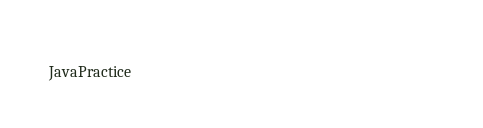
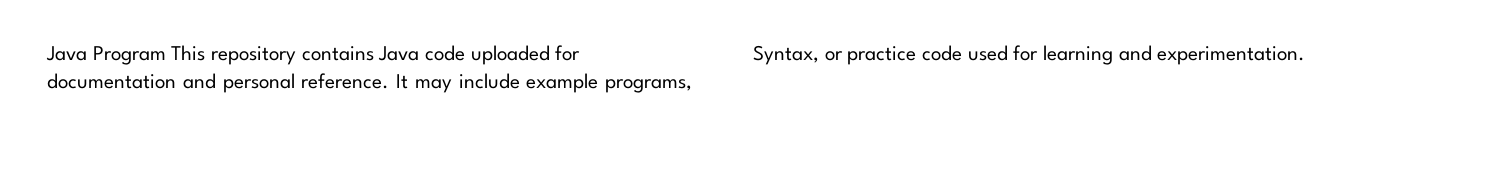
[48,66,131,81] JavaPractice -> [46,45,581,65] [47,73,692,93] [753,45,1306,65] Java Program This repository contains Java code uploaded for documentation and personal reference. It may include example programs, Syntax, or practice code used for learning and experimentation.

